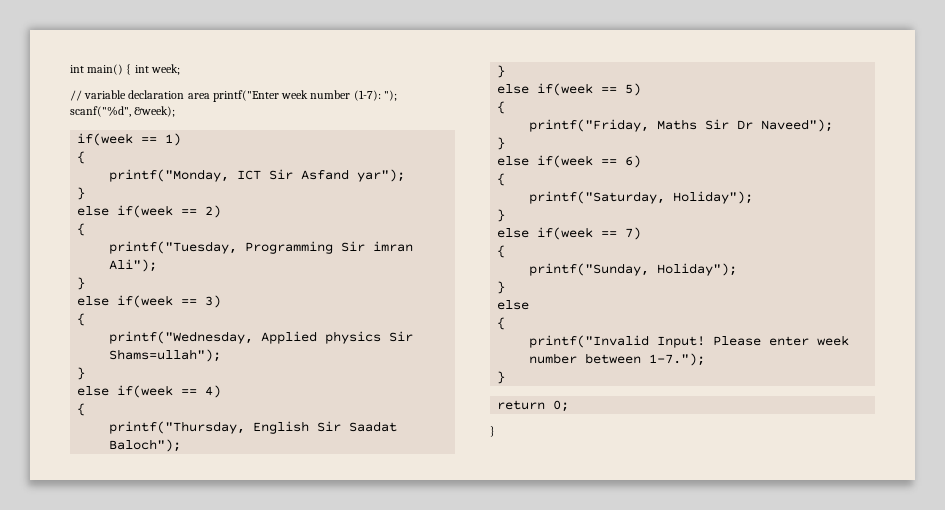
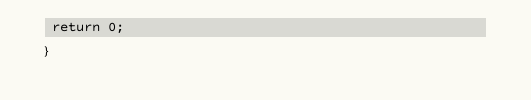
[70,64,180,75] [70,90,397,102] [70,106,176,117] [77,133,182,146] [77,151,86,164] [109,169,406,182] [77,187,86,200] [77,205,222,218] [77,223,86,236] [109,241,414,254] [109,259,158,272] [77,277,86,290] [77,295,222,308] [77,313,86,326] [109,331,414,344] [109,349,222,362] [77,367,86,380] [77,385,222,398] [77,403,86,416] [109,421,398,434] [109,439,182,452] [497,65,506,78] [497,83,642,96] [497,101,506,114] [529,119,834,132] [497,137,506,150] [497,155,642,168] [497,173,506,186] [529,191,754,204] [497,209,506,222] [497,227,642,240] [497,245,506,258] [529,263,738,276] [497,281,506,294] [497,300,530,310] [497,317,506,330] [529,335,850,348] [529,353,706,366] [497,371,506,384] int main() { int week; // // variable declaration area printf("Enter week number (1-7): "); scanf("%d", &week); // if(week == 1) // { // printf("Monday, ICT Sir Asfand yar"); // } // else if(week == 2) // { // printf("Tuesday, Programming Sir imran Ali"); // } // else if(week == 3) // { // printf("Wednesday, Applied physics Sir Shams=ullah"); // } // else if(week == 4) // { // printf("Thursday, English Sir Saadat Baloch"); // } // else if(week == 5) // { // printf("Friday, Maths Sir Dr Naveed"); // } // else if(week == 6) // { // printf("Saturday, Holiday"); // } // else if(week == 7) // { // printf("Sunday, Holiday"); // } // else // { // printf("Invalid Input! Please enter week number between 1-7."); // } // -> (51, 27) none

